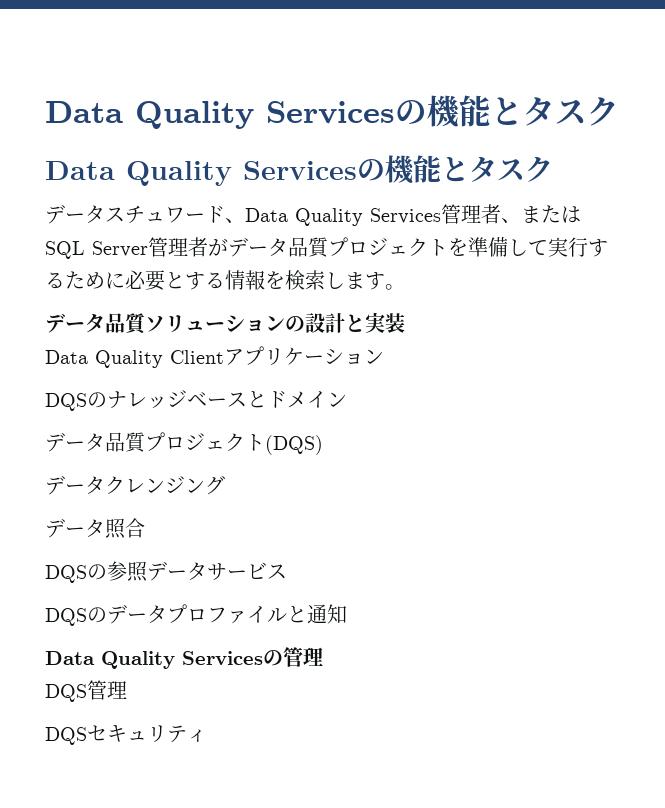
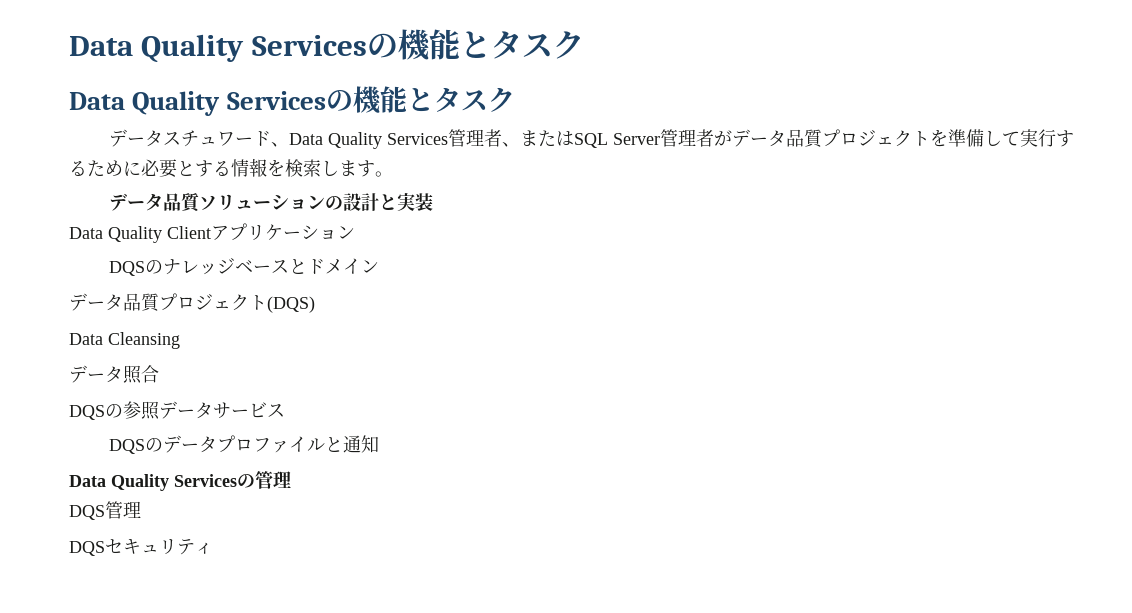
[45,475,225,495] データクレンジング -> [69,332,180,349] Data Cleansing

